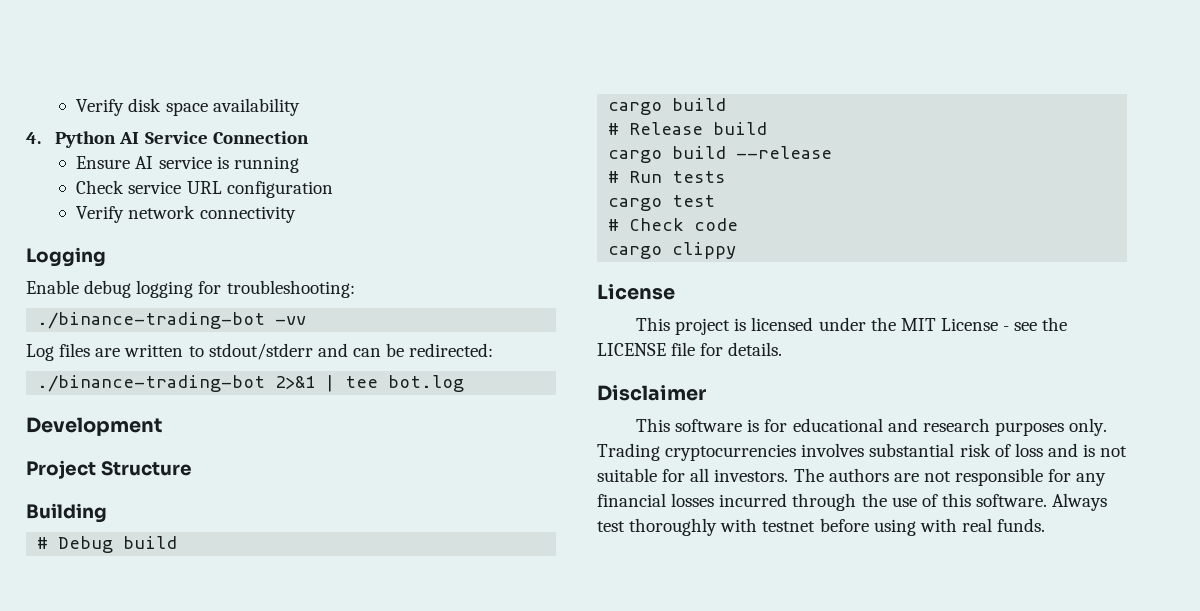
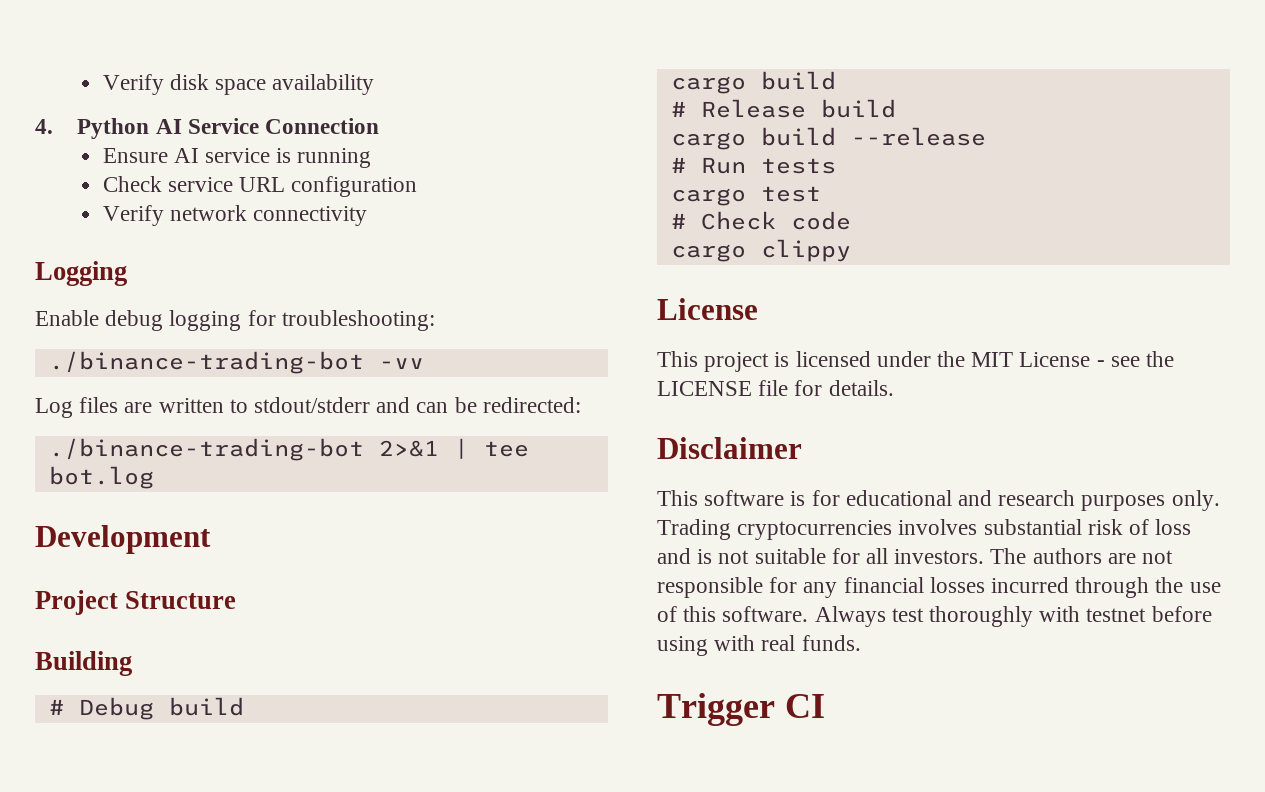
(1046, 525) none -> [657,693,825,726] // Trigger CI

